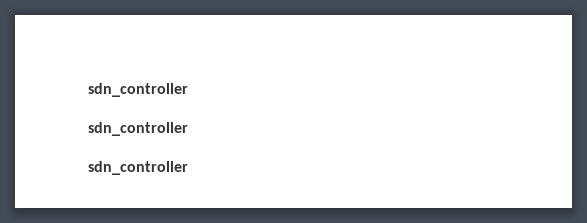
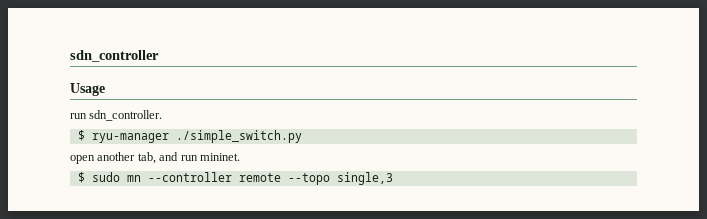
[88,83,188,97] [88,122,188,136] [88,161,188,175] sdn_controller // sdn_controller // sdn_controller -> [70,50,159,62] [70,83,105,96] [70,110,163,121] [77,130,302,143] [70,152,240,164] [77,172,393,185] sdn_controller // Usage // run sdn_controller. // $ ryu-manager ./simple_switch.py // open another tab, and run mininet. // $ sudo mn --controller remote --topo single,3

